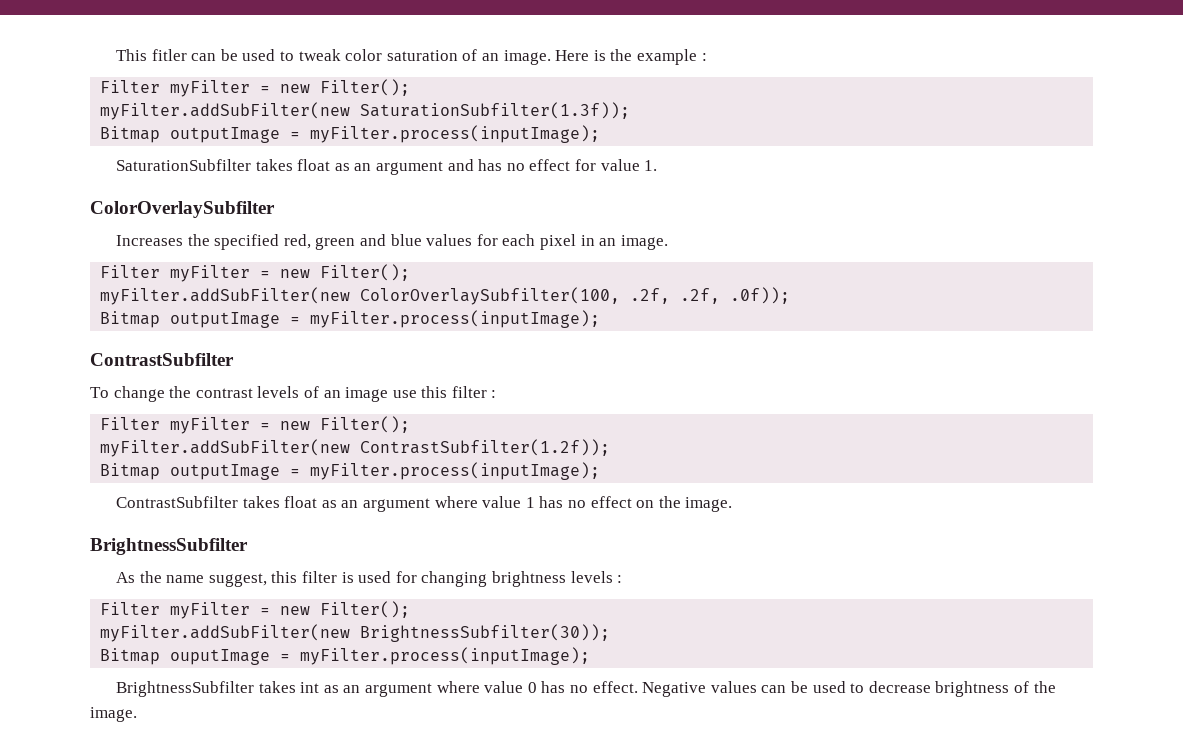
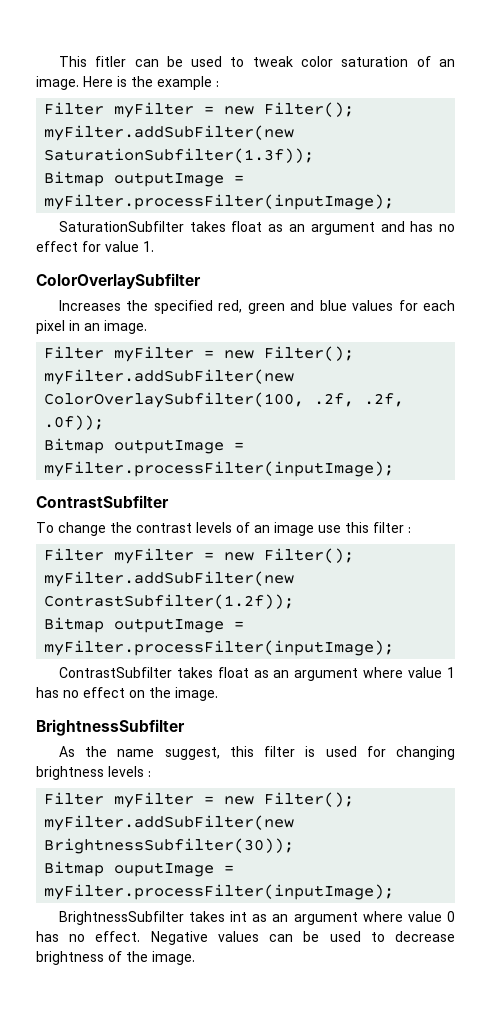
[310,125,601,143] myFilter.process(inputImage); -> [44,194,395,210] myFilter.processFilter(inputImage);
[310,310,601,328] myFilter.process(inputImage); -> [44,461,395,477] myFilter.processFilter(inputImage);
[310,462,601,480] myFilter.process(inputImage); -> [44,640,395,656] myFilter.processFilter(inputImage);
[300,647,591,665] myFilter.process(inputImage); -> [44,884,395,900] myFilter.processFilter(inputImage);

